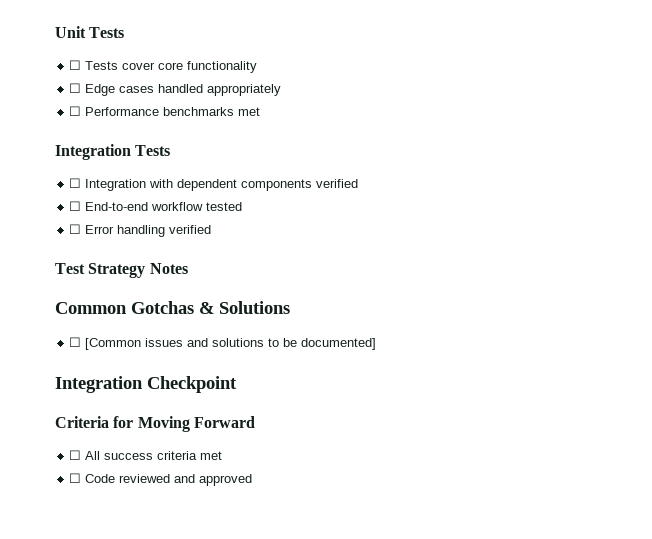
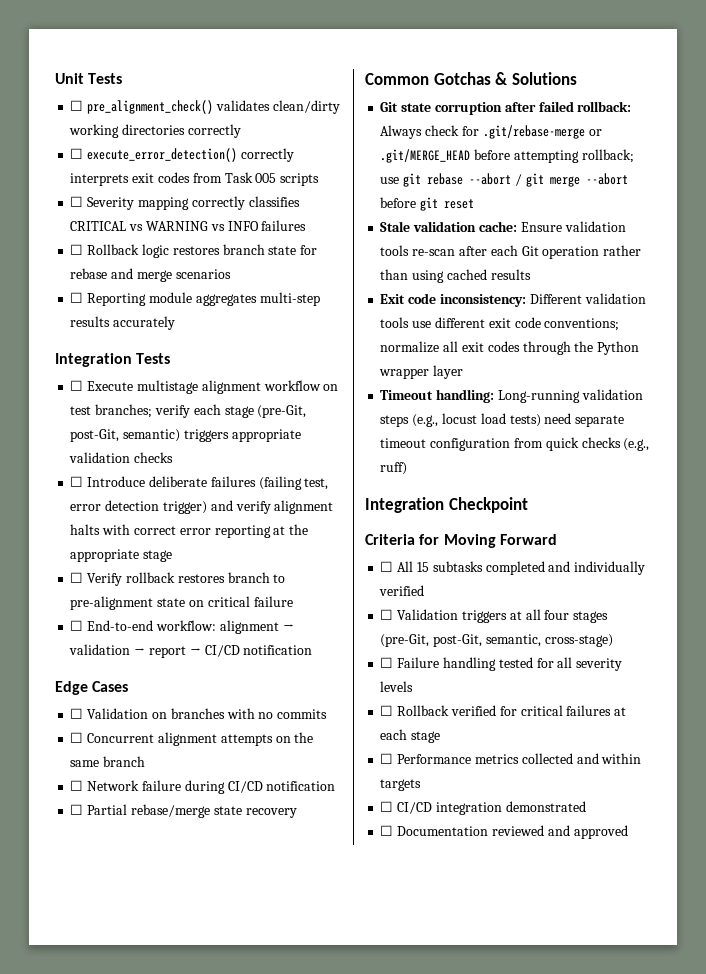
[85,61,258,73] [69,83,282,96] [69,106,261,116] [55,144,171,160] [69,178,359,191] [69,201,243,211] [69,224,212,237] [55,263,188,278] [55,301,290,314] [69,337,377,350] Tests cover core functionality // ☐ Edge cases handled appropriately // ☐ Performance benchmarks met // Integration Tests // ☐ Integration with dependent components verified // ☐ End-to-end workflow tested // ☐ Error handling verified // Test Strategy Notes // Common Gotchas & Solutions // ☐ [Common issues and solutions to be documented] -> [87,100,340,114] [69,124,241,138] [70,148,294,162] [70,172,320,186] [70,196,300,210] [70,220,307,231] [70,244,318,258] [70,268,231,282] [70,292,320,306] [70,316,176,330] [55,353,171,367] [70,380,339,394] [70,404,307,418] [70,429,301,442] [69,452,174,463] [70,476,329,490] [70,500,334,514] [70,524,309,538] [70,549,173,562] [70,572,286,586] [70,596,293,610] [70,620,294,634] [69,644,313,658] [55,681,129,695] [70,708,328,719] [70,732,314,746] [70,756,146,767] [70,780,336,794] [70,804,297,818] [365,72,577,85] [380,101,632,115] [380,125,602,139] [380,149,634,163] [380,173,628,187] [380,197,475,211] [380,221,626,232] [380,245,642,259] [380,269,531,283] [380,293,646,307] [380,317,620,331] [380,341,640,355] [379,365,464,379] [380,389,643,403] [380,413,625,427] [380,437,650,451] [380,462,408,475] pre_alignment_check() validates clean/dirty working directories correctly // ☐ execute_error_detection() correctly interprets exit codes from Task 005 scripts // ☐ Severity mapping correctly classifies CRITICAL vs WARNING vs INFO failures // ☐ Rollback logic restores branch state for rebase and merge scenarios // ☐ Reporting module aggregates multi-step results accurately // Integration Tests // ☐ Execute multistage alignment workflow on test branches; verify each stage (pre-Git, post-Git, semantic) triggers appropriate validation checks // ☐ Introduce deliberate failures (failing test, error detection trigger) and verify alignment halts with correct error reporting at the appropriate stage // ☐ Verify rollback restores branch to pre-alignment state on critical failure // ☐ End-to-end workflow: alignment → validation → report → CI/CD notification // Edge Cases // ☐ Validation on branches with no commits // ☐ Concurrent alignment attempts on the same branch // ☐ Network failure during CI/CD notification // ☐ Partial rebase/merge state recovery // Common Gotchas & Solutions // Git state corruption after failed rollback: Always check for .git/rebase-merge or .git/MERGE_HEAD before attempting rollback; use git rebase --abort / git merge --abort before git reset // Stale validation cache: Ensure validation tools re-scan after each Git operation rather than using cached results // Exit code inconsistency: Different validation tools use different exit code conventions; normalize all exit codes through the Python wrapper layer // Timeout handling: Long-running validation steps (e.g., locust load tests) need separate timeout configuration from quick checks (e.g., ruff)
[104,451,223,460] [69,473,116,483] success criteria met // ☐ Code -> [416,561,646,575] [379,585,425,596] [380,609,609,623] [380,634,613,647] [380,657,623,671] [380,681,414,692] [380,705,627,716] [380,729,441,743] [380,753,642,764] [380,779,422,791] [380,801,586,815] [380,825,489,836] 15 subtasks completed and individually verified // ☐ Validation triggers at all four stages (pre-Git, post-Git, semantic, cross-stage) // ☐ Failure handling tested for all severity levels // ☐ Rollback verified for critical failures at each stage // ☐ Performance metrics collected and within targets // ☐ CI/CD integration demonstrated // ☐ Documentation

